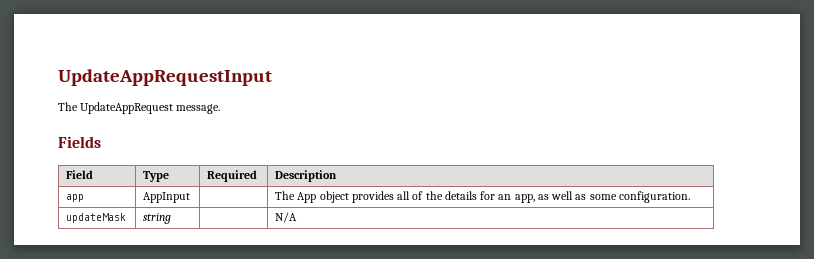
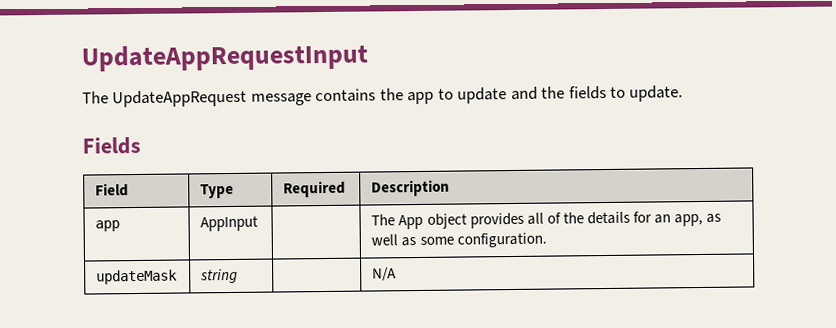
[176,104,221,114] message. -> [250,85,684,106] message contains the app to update and the fields to update.

